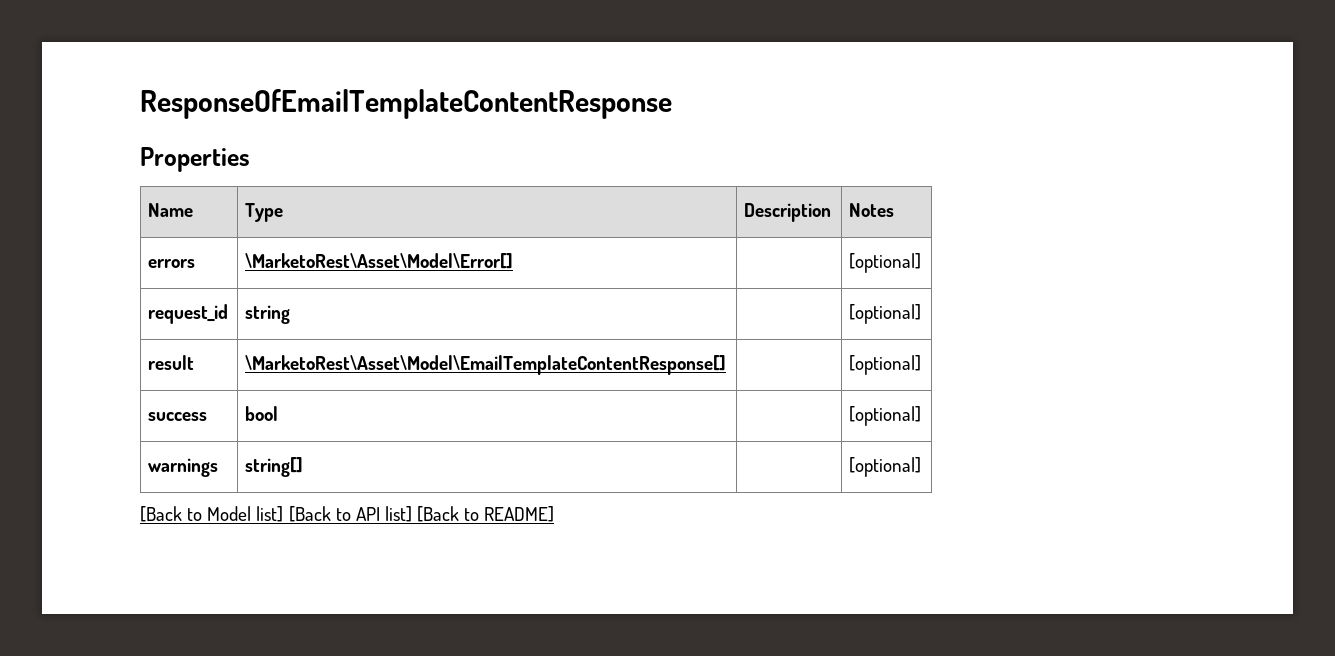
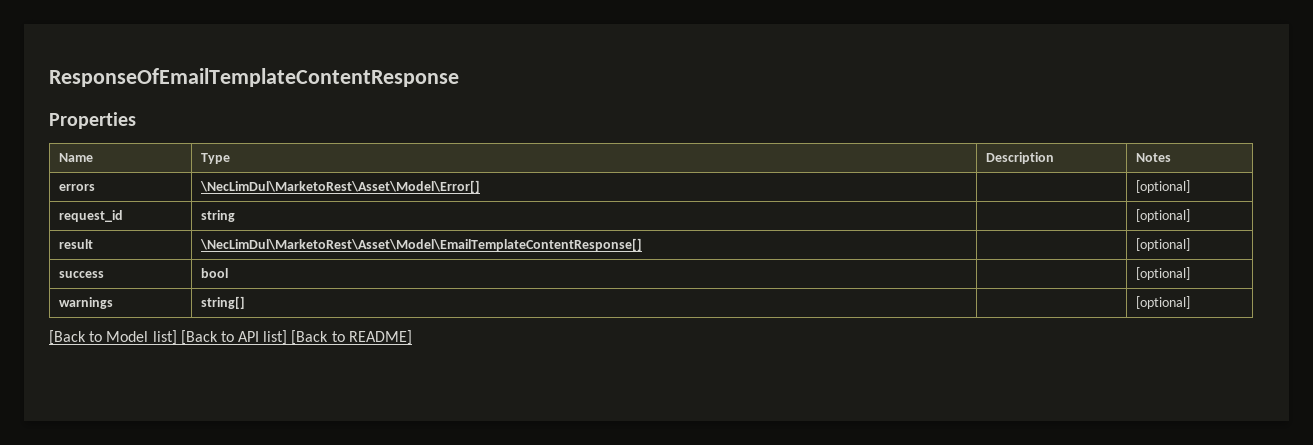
[245,253,514,269] \MarketoRest\Asset\Model\Error[] -> [199,180,480,193] \NecLimDul\MarketoRest\Asset\Model\Error[]
[245,355,727,375] \MarketoRest\Asset\Model\EmailTemplateContentResponse[] -> [199,238,642,251] \NecLimDul\MarketoRest\Asset\Model\EmailTemplateContentResponse[]

